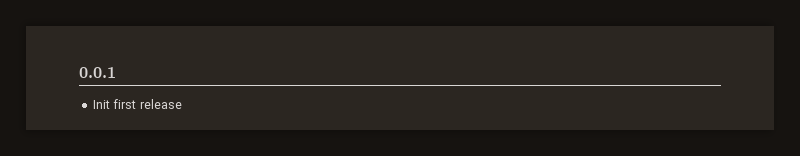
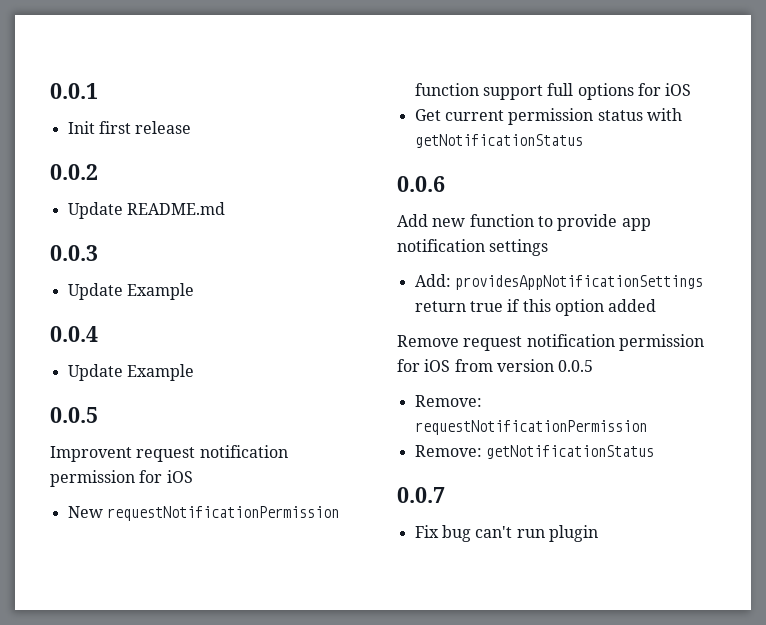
(182, 104) none -> [50,164,98,180] [67,202,225,219] [50,245,98,261] [67,283,194,300] [50,326,98,342] [67,364,194,381] [50,407,98,423] [50,445,288,462] [50,470,193,487] [67,506,339,521] [414,83,692,100] [414,108,682,125] [414,134,583,148] [397,176,445,192] [397,214,651,231] [397,239,549,256] [414,274,703,290] [414,299,657,316] [397,334,704,351] [397,359,594,372] [414,395,482,407] [414,420,647,435] [414,445,654,459] [397,487,445,503] [414,525,598,542] // 0.0.2 // Update README.md // 0.0.3 // Update Example // 0.0.4 // Update Example // 0.0.5 // Improvent request notification permission for iOS // New requestNotificationPermission function support full options for iOS // Get current permission status with getNotificationStatus // 0.0.6 // Add new function to provide app notification settings // Add: providesAppNotificationSettings return true if this option added // Remove request notification permission for iOS from version 0.0.5 // Remove: requestNotificationPermission // Remove: getNotificationStatus // 0.0.7 // Fix bug can't run plugin

